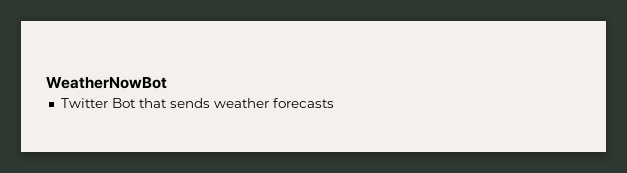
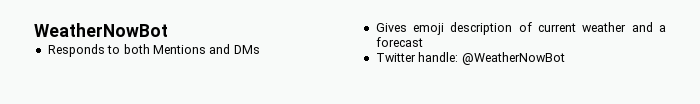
[60,98,334,108] Twitter Bot that sends weather forecasts -> [47,44,260,57] [375,22,666,35] [375,37,423,47] [375,52,565,65] Responds to both Mentions and DMs // Gives emoji description of current weather and a forecast // Twitter handle: @WeatherNowBot

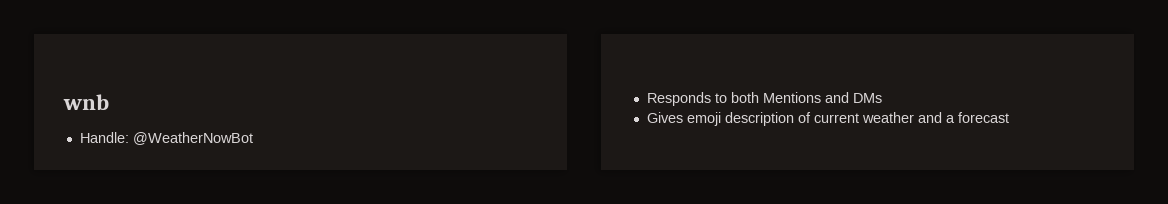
[34,23,168,37] WeatherNowBot -> [63,94,109,110] [79,132,253,145] wnb // Handle: @WeatherNowBot
[375,52,565,65] // Twitter handle: @WeatherNowBot -> (1009, 117) none

